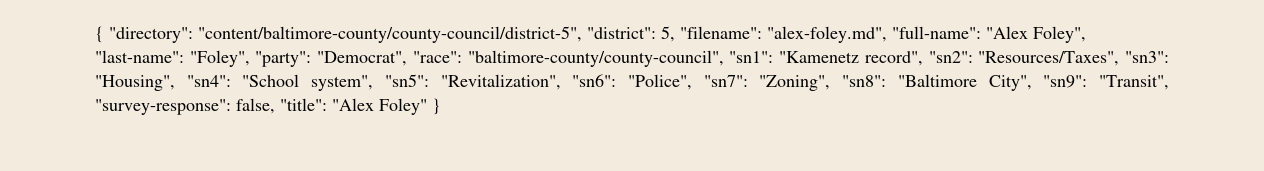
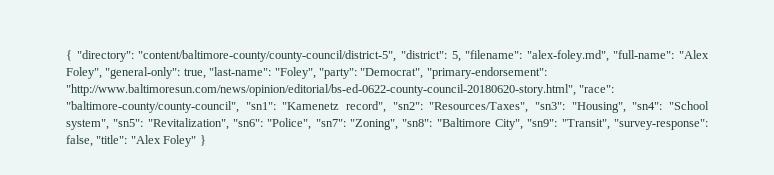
(1086, 34) none -> [105,67,206,79] "general-only": true,
(408, 58) none -> [426,67,547,79] [66,84,576,96] "primary-endorsement": "http://www.baltimoresun.com/news/opinion/editorial/bs-ed-0622-county-council-20180620-story.html",

